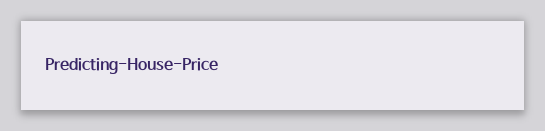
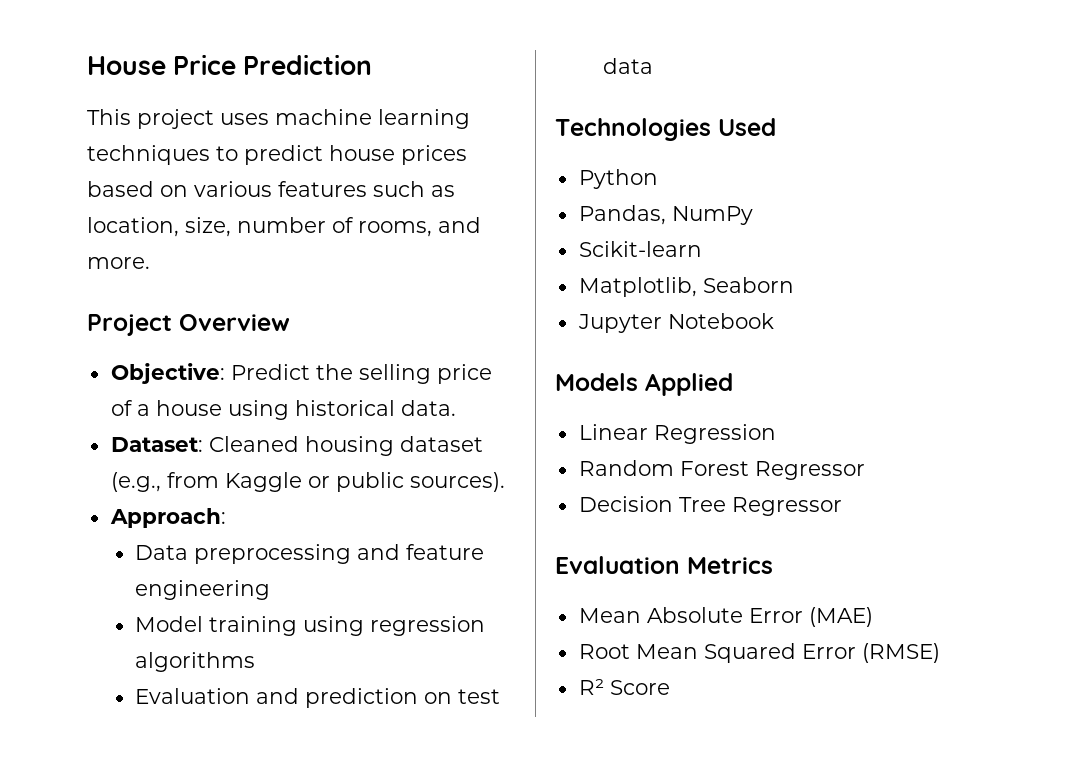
[45,58,218,74] Predicting-House-Price -> [87,54,373,75] [87,109,470,129] [87,145,467,165] [87,181,455,197] [87,217,481,237] [87,257,150,269] [87,314,290,336] [110,363,492,384] [110,400,456,420] [110,436,483,456] [110,472,505,492] [109,508,226,528] [135,544,485,564] [135,580,271,600] [135,616,486,636] [135,652,256,672] [135,688,501,708] [603,58,654,74] [555,118,776,141] [578,169,658,189] [578,205,753,225] [578,241,702,257] [578,277,794,297] [577,313,774,333] [555,373,733,396] [578,424,776,444] [578,460,865,480] [578,496,842,516] [555,556,773,574] [578,607,873,627] [578,643,940,663] [578,679,670,695] House Price Prediction // This project uses machine learning techniques to predict house prices based on various features such as location, size, number of rooms, and more. // Project Overview // Objective: Predict the selling price of a house using historical data. // Dataset: Cleaned housing dataset (e.g., from Kaggle or public sources). // Approach: // Data preprocessing and feature engineering // Model training using regression algorithms // Evaluation and prediction on test data // Technologies Used // Python // Pandas, NumPy // Scikit-learn // Matplotlib, Seaborn // Jupyter Notebook // Models Applied // Linear Regression // Random Forest Regressor // Decision Tree Regressor // Evaluation Metrics // Mean Absolute Error (MAE) // Root Mean Squared Error (RMSE) // R² Score

